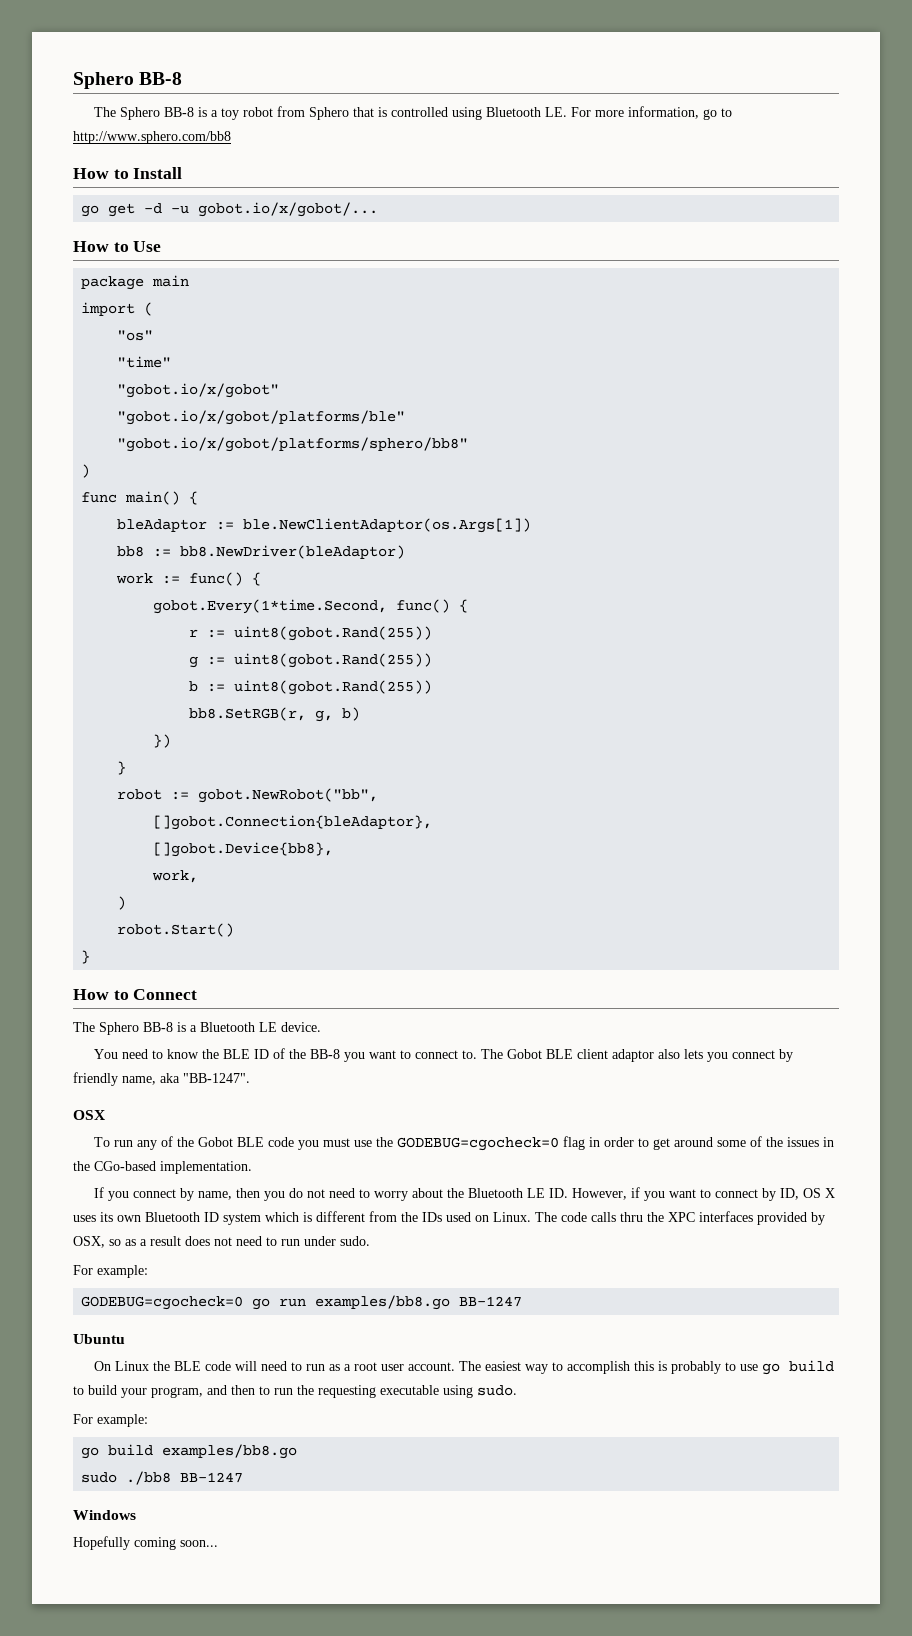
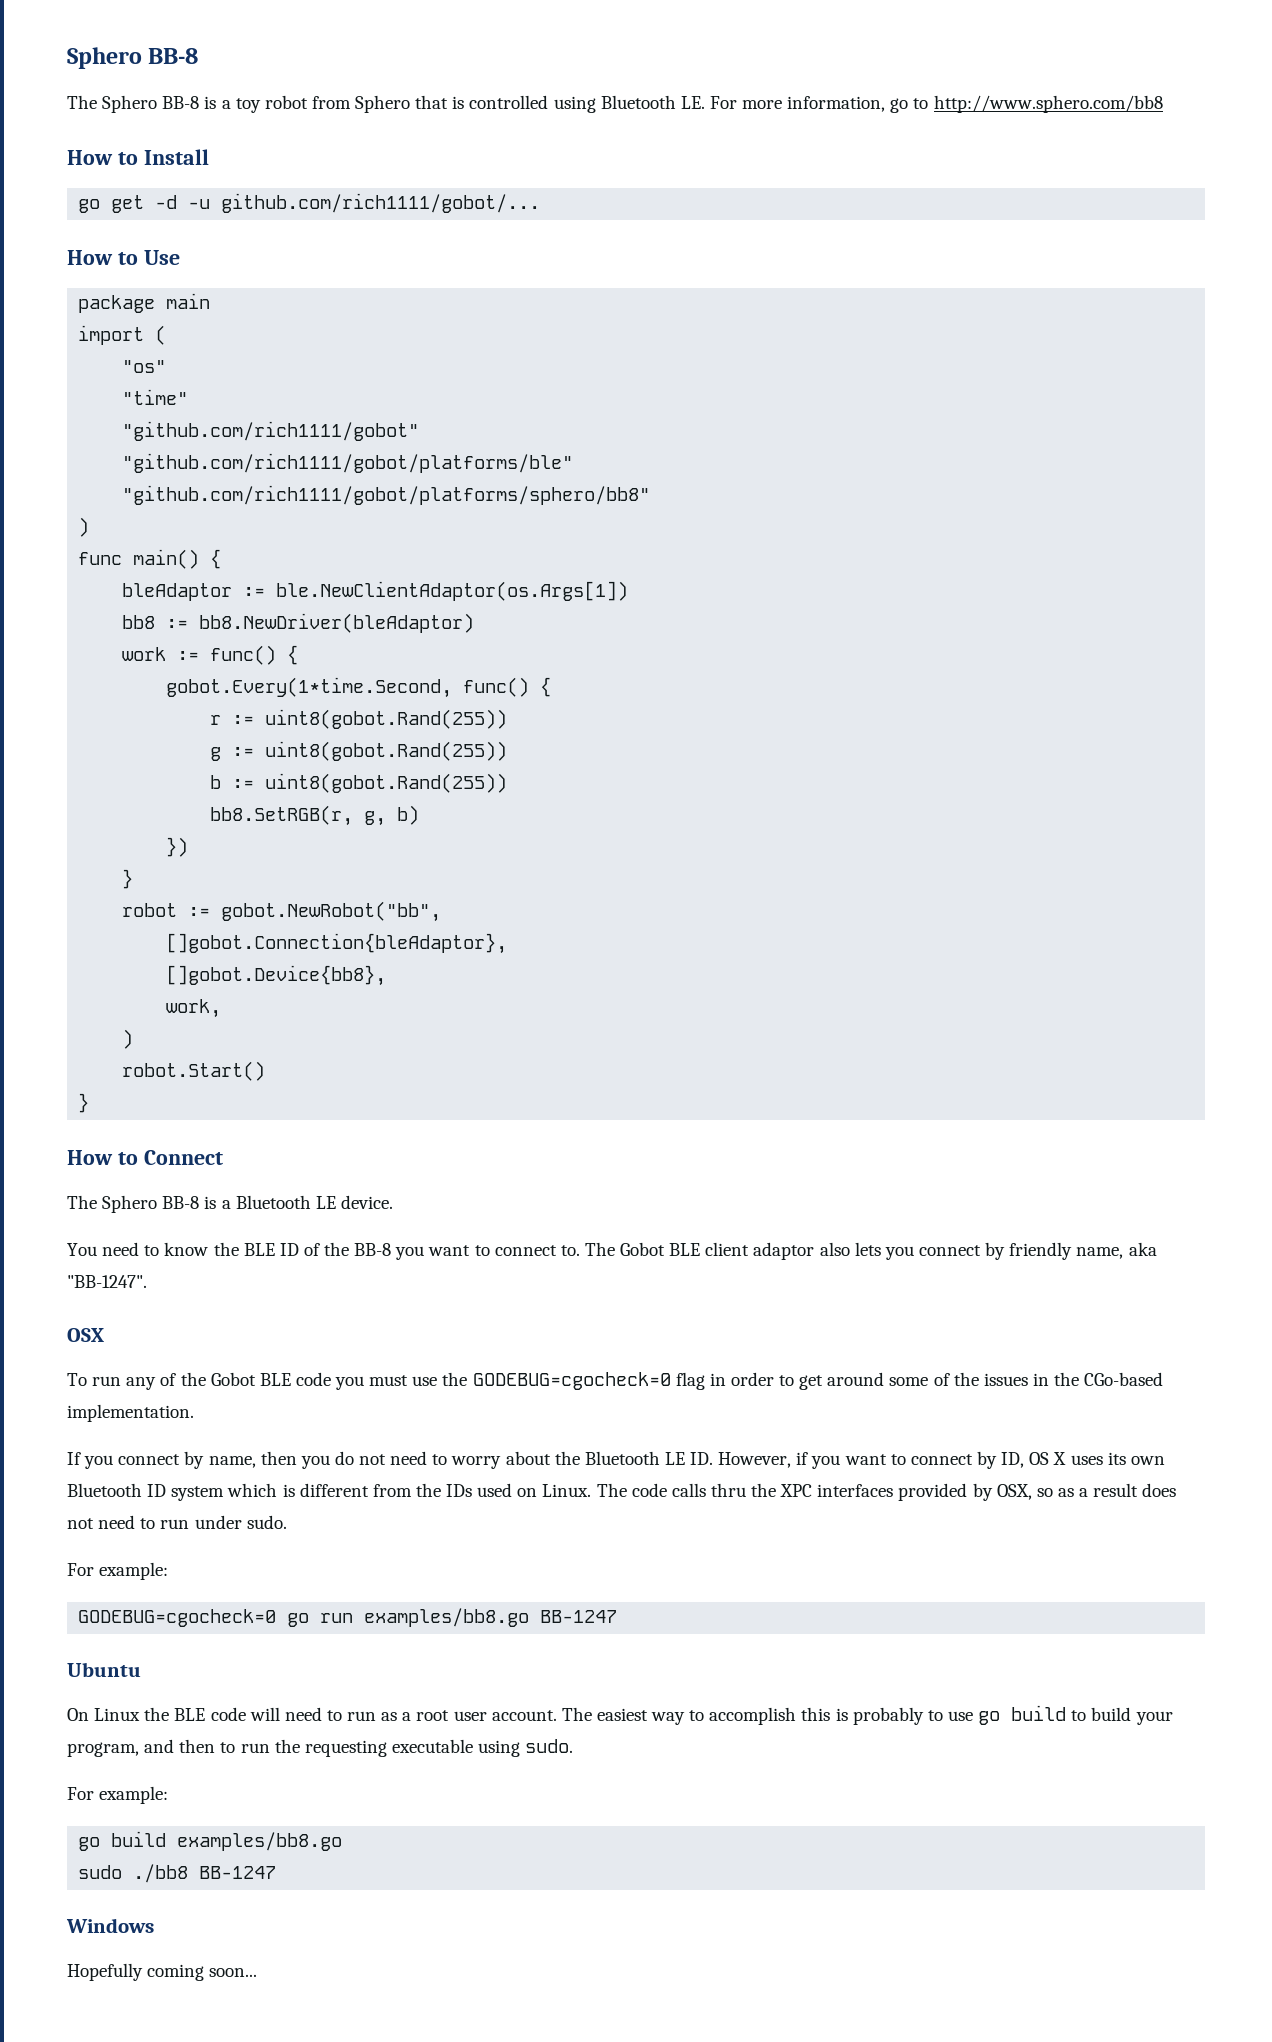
[198,202,379,217] gobot.io/x/gobot/... -> [221,193,541,213] github.com/rich1111/gobot/...
[117,383,280,398] [117,410,406,425] [117,437,469,452] "gobot.io/x/gobot" // "gobot.io/x/gobot/platforms/ble" // "gobot.io/x/gobot/platforms/sphero/bb8" -> [122,421,420,441] [122,453,574,473] [122,485,651,505] "github.com/rich1111/gobot" // "github.com/rich1111/gobot/platforms/ble" // "github.com/rich1111/gobot/platforms/sphero/bb8"

